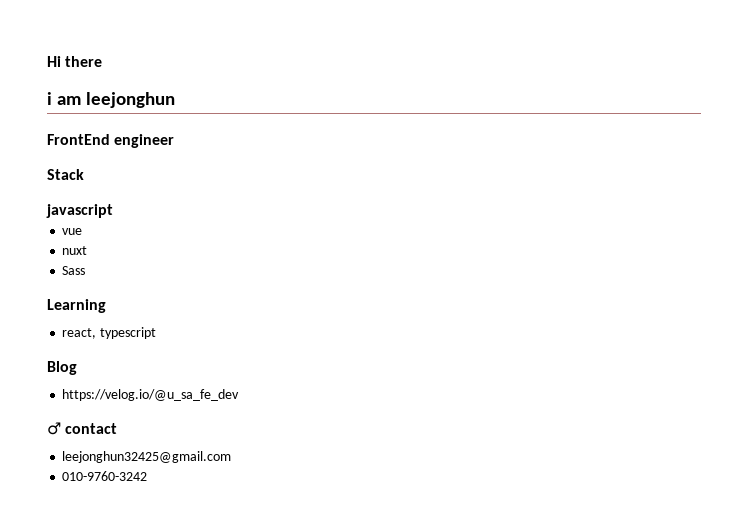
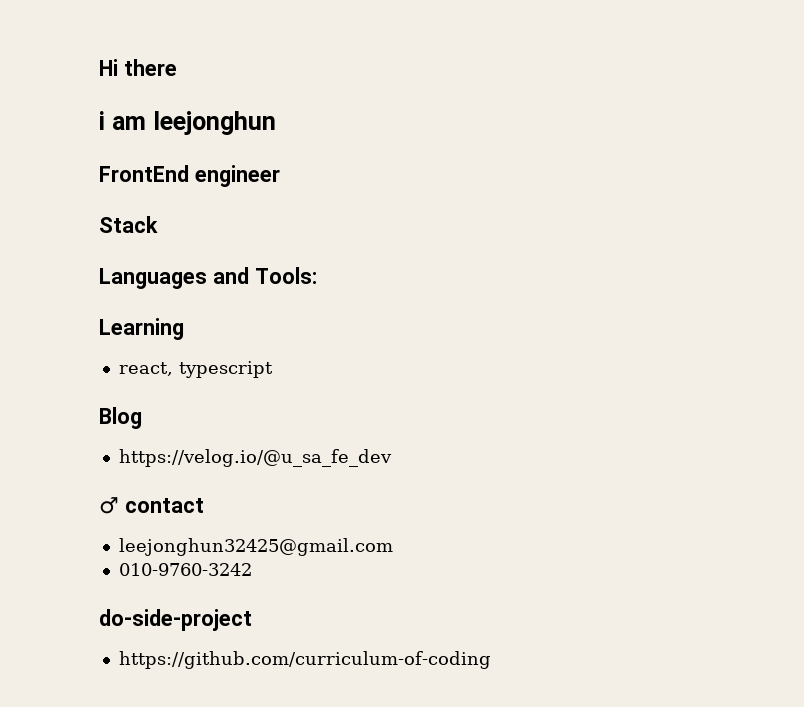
[46,204,113,218] [62,228,83,235] [62,246,88,255] [62,266,86,275] javascript // vue // nuxt // Sass -> [99,267,317,289] Languages and Tools:
(148, 476) none -> [99,609,252,631] [118,651,491,669] // do-side-project // https://github.com/curriculum-of-coding

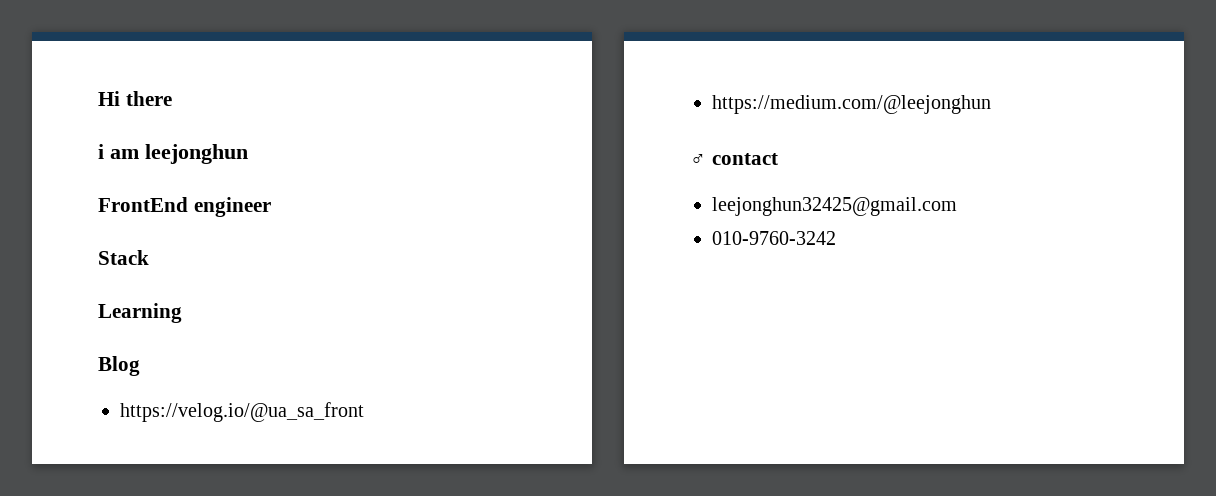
[99,267,317,289] // Languages and Tools: -> (149, 257) none
[118,361,273,378] // react, typescript -> (182, 313) none
[118,449,392,467] https://velog.io/@u_sa_fe_dev -> [120,402,364,422] [712,95,991,114] https://velog.io/@ua_sa_front // https://medium.com/@leejonghun
[99,609,252,631] [118,651,491,669] // do-side-project // https://github.com/curriculum-of-coding -> (836, 238) none

